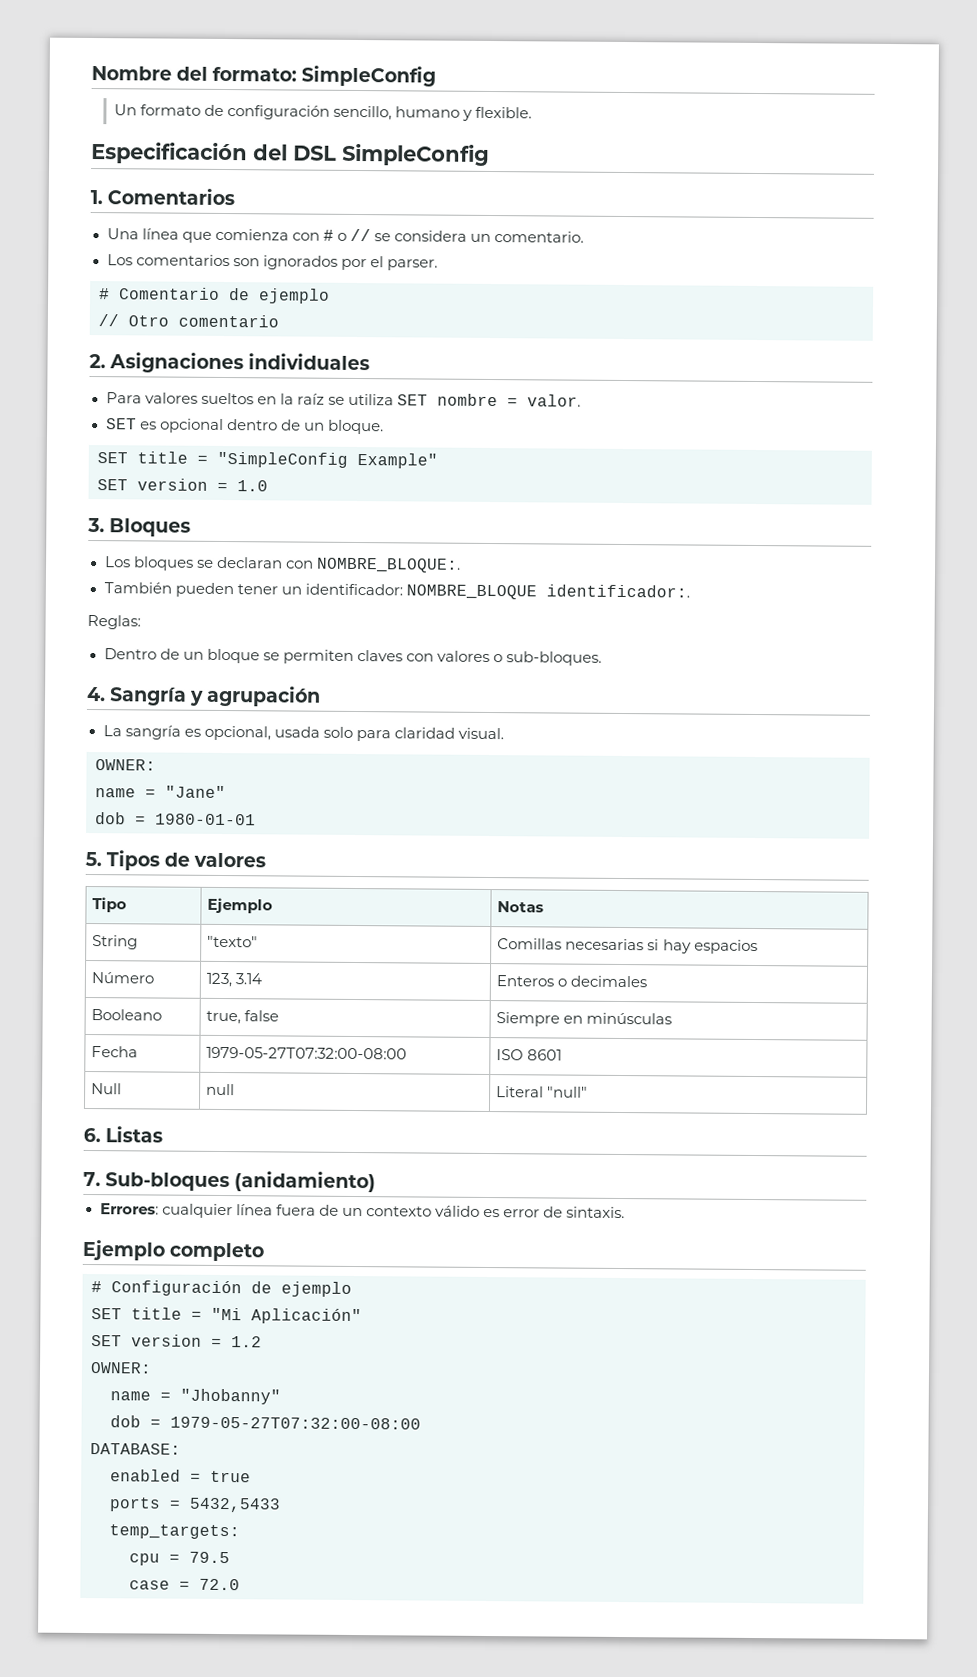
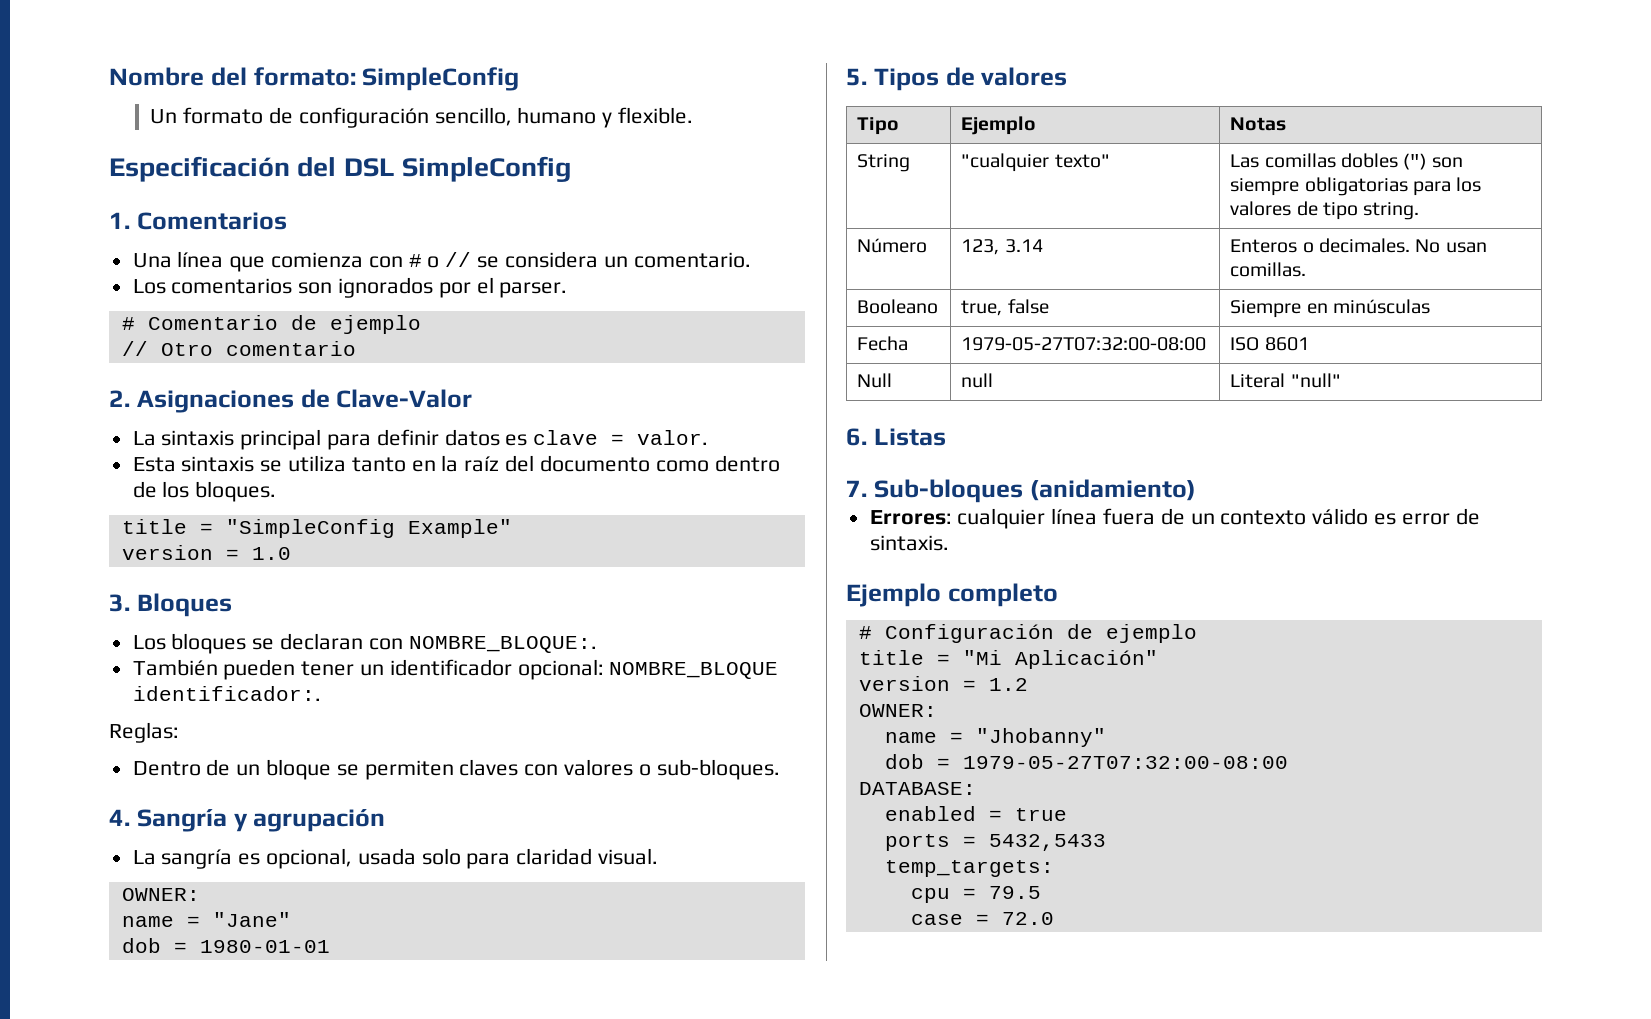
[248,353,371,371] [105,392,581,407] [105,418,384,435] [97,452,128,464] individuales // Para valores sueltos en la raíz se utiliza SET nombre = valor. // SET es opcional dentro de un bloque. // SET -> [300,389,473,408] [132,429,709,450] [132,455,780,472] [132,481,277,502] de Clave-Valor // La sintaxis principal para definir datos es clave = valor. // Esta sintaxis se utiliza tanto en la raíz del documento como dentro de los bloques. //
[97,479,128,491] SET -> (512, 528) none
[304,583,403,596] identificador: -> [389,659,604,680] identificador opcional:
[207,935,259,948] [497,938,758,955] "texto" | Comillas necesarias si hay espacios -> [961,153,1110,172] [1230,153,1463,170] [1230,177,1482,196] [1230,201,1420,220] "cualquier texto" | Las comillas dobles (") son siempre obligatorias para los valores de tipo string.
[570,975,648,988] decimales -> [1319,238,1487,253] [1230,262,1307,277] decimales. No usan comillas.
[91,1308,122,1320] SET -> (1197, 633) none
[91,1335,122,1347] SET -> (1158, 659) none

